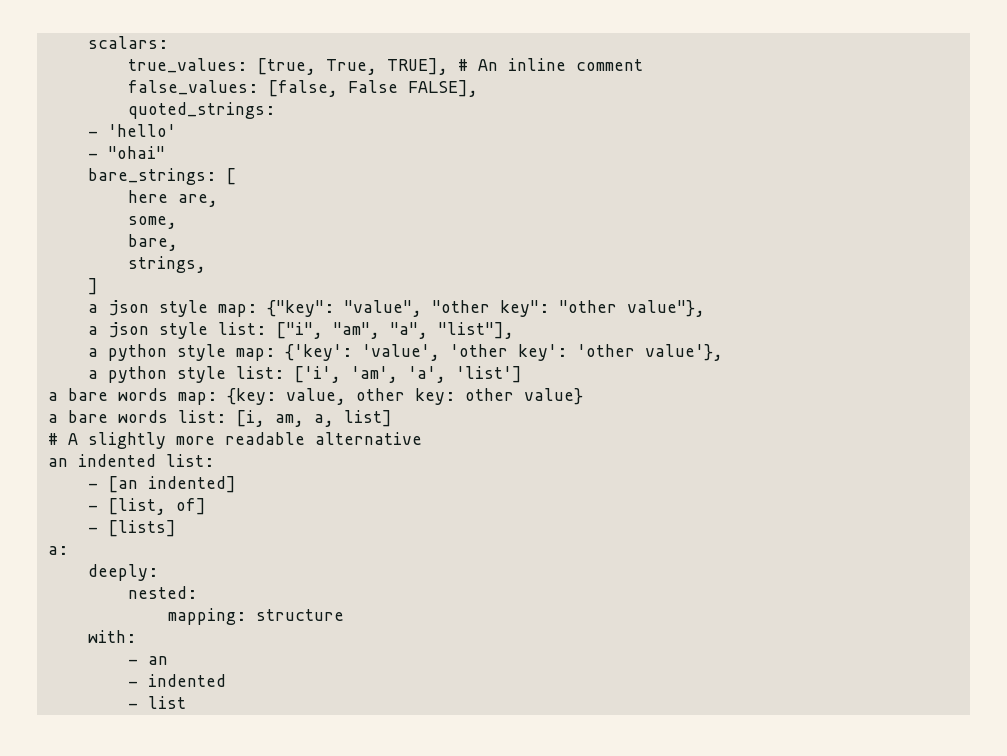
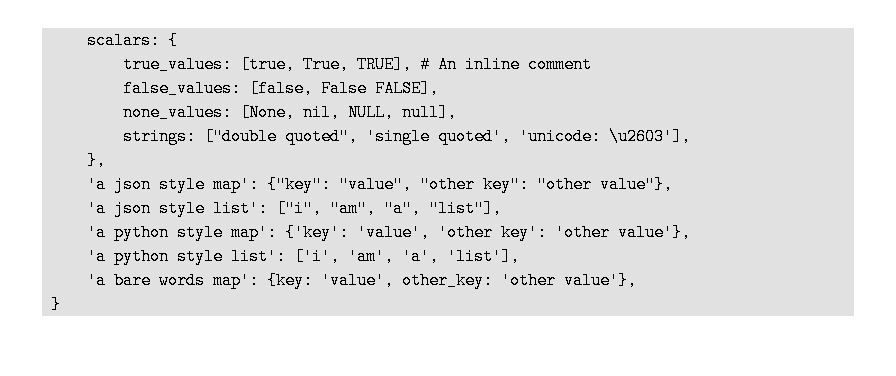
(169, 42) none -> [168,32,179,49] {
[128,102,276,119] [88,124,177,137] [88,146,166,159] [88,168,237,185] [128,190,219,207] [128,216,178,229] [128,234,179,251] [128,256,207,273] [88,278,99,295] [88,300,258,317] quoted_strings: // - 'hello' // - "ohai" // bare_strings: [ // here are, // some, // bare, // strings, // ] // a json style map: -> [123,104,458,121] [123,128,692,145] [87,152,107,169] [87,176,260,193] none_values: [None, nil, NULL, null], // strings: ["double quoted", 'single quoted', 'unicode: \u2603'], // }, // 'a json style map':
[88,322,267,339] a json style list: -> [87,200,269,217] 'a json style list':
[88,344,276,361] a python style map: -> [87,224,278,241] 'a python style map':
[88,366,285,383] a python style list: -> [87,248,287,265] 'a python style list':
[456,366,523,383] [48,388,584,405] [48,410,393,427] [48,432,423,449] [48,454,215,467] [88,476,237,493] [88,498,207,515] [88,520,177,537] [48,546,69,555] [88,564,159,581] [128,586,198,599] [168,608,345,625] [88,630,137,643] [128,656,169,665] [128,674,227,687] [128,696,187,709] 'list'] // a bare words map: {key: value, other key: other value} // a bare words list: [i, am, a, list] // # A slightly more readable alternative // an indented list: // - [an indented] // - [list, of] // - [lists] // a: // deeply: // nested: // mapping: structure // with: // - an // - indented // - list -> [447,248,521,265] [87,272,638,289] [51,296,62,313] 'list'], // 'a bare words map': {key: 'value', other_key: 'other value'}, // }

